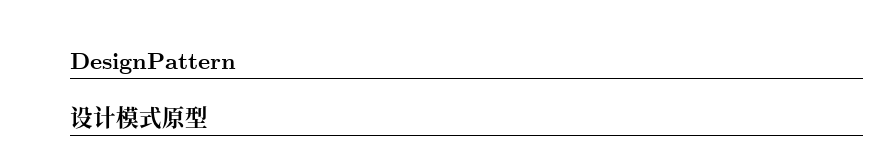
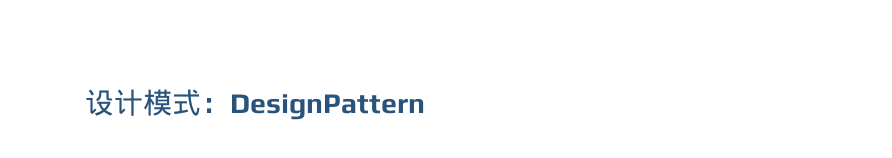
[70,53,236,74] DesignPattern // -> (85, 102) none
[162,106,208,129] 原型 -> [201,94,425,120] ：DesignPattern

